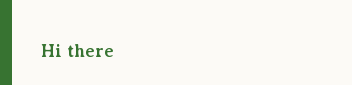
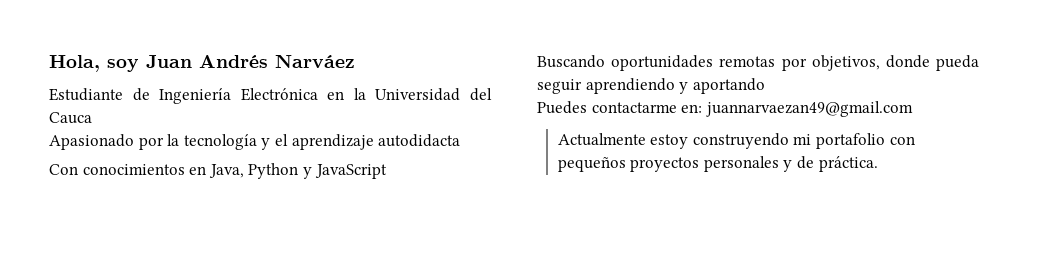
[41,44,114,57] Hi there -> [49,55,355,72] [49,88,492,104] [49,112,92,124] [49,134,461,150] [49,163,387,179] [537,55,979,71] [537,78,765,94] [537,101,913,117] [557,133,915,149] [557,156,878,172] Hola, soy Juan Andrés Narváez // Estudiante de Ingeniería Electrónica en la Universidad del Cauca // Apasionado por la tecnología y el aprendizaje autodidacta // Con conocimientos en Java, Python y JavaScript // Buscando oportunidades remotas por objetivos, donde pueda seguir aprendiendo y aportando // Puedes contactarme en: juannarvaezan49@gmail.com // Actualmente estoy construyendo mi portafolio con pequeños proyectos personales y de práctica.

